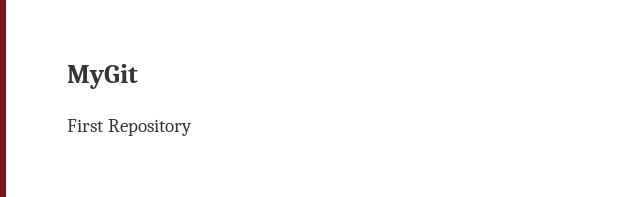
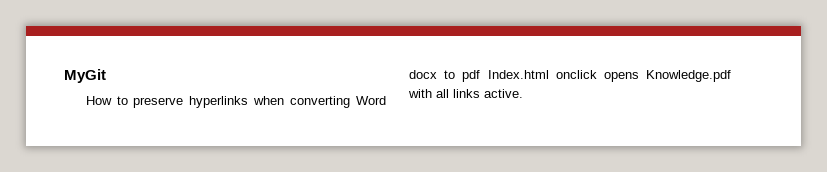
[67,119,193,136] First Repository -> [85,96,386,108] [409,70,731,82] [408,89,523,98] How to preserve hyperlinks when converting Word docx to pdf Index.html onclick opens Knowledge.pdf with all links active.

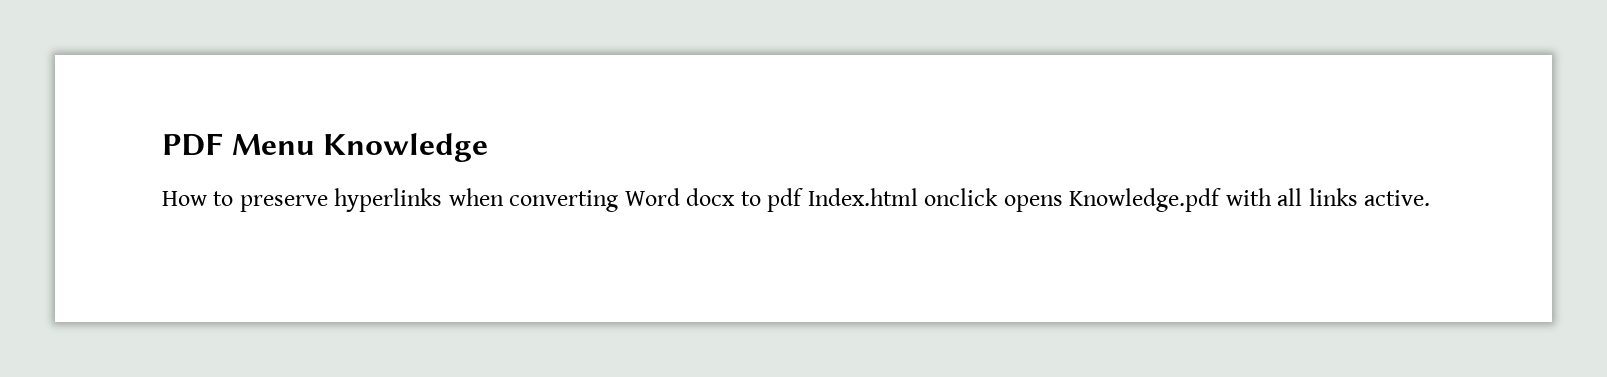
[64,69,106,83] MyGit -> [162,133,489,162] PDF Menu Knowledge

